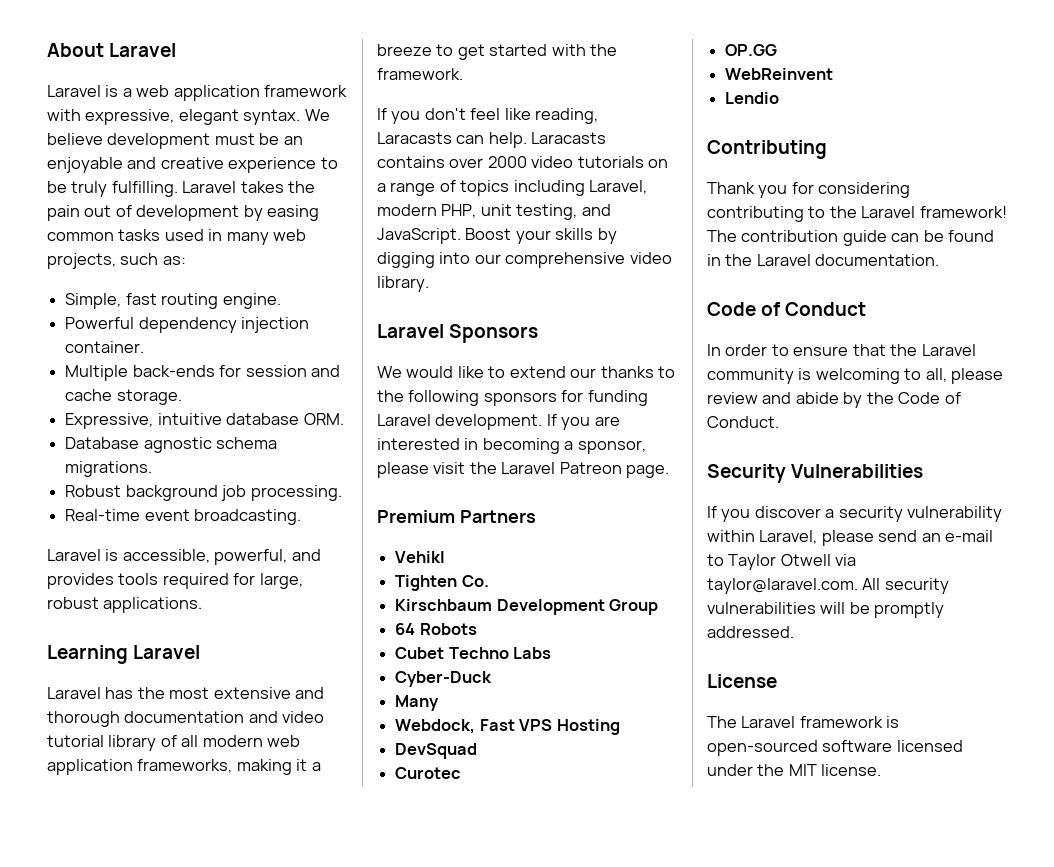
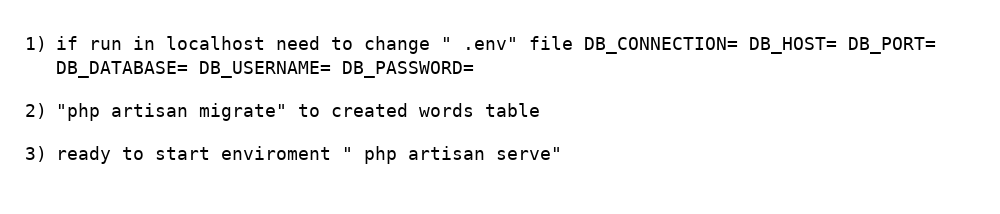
[47,43,177,57] [47,85,348,101] [47,109,330,125] [47,133,303,149] [47,157,338,173] [47,181,316,197] [47,205,320,221] [47,229,307,245] [47,253,186,269] [65,293,281,309] [65,317,310,333] [65,341,145,353] [65,365,340,381] [65,389,182,405] [65,413,344,429] [65,437,278,453] [65,461,153,477] [65,485,342,501] [65,509,302,525] [47,549,321,565] [47,573,303,589] [47,597,203,613] [47,645,201,664] [47,687,325,699] [47,711,325,727] [47,735,301,751] [47,759,321,775] [377,44,618,60] [377,68,463,80] [377,108,599,124] [377,132,607,148] [377,156,669,168] [377,180,648,196] [377,204,611,220] [377,228,617,244] [377,252,672,268] [377,276,429,292] [377,324,539,343] [377,366,676,378] [377,390,648,406] [377,414,620,430] [377,438,646,454] [377,462,670,478] [377,510,536,523] [395,551,446,563] [395,575,489,591] [395,599,659,615] [395,623,477,635] [395,647,552,659] [395,671,493,687] [395,695,440,711] [395,719,620,735] [395,743,478,759] [395,767,462,779] [725,44,778,56] [725,68,834,80] [725,92,780,104] [707,140,827,159] [707,182,911,198] [707,206,1007,222] [707,230,995,246] [707,254,940,266] [707,302,867,316] [707,344,976,356] [707,368,1004,384] [707,392,961,408] [707,416,779,428] [707,464,924,483] [707,506,1003,522] [707,530,994,546] [707,554,857,570] [707,578,949,594] [707,602,945,618] [707,626,794,638] [707,674,777,688] [707,716,900,728] [707,740,963,756] [707,764,882,776] About Laravel // Laravel is a web application framework with expressive, elegant syntax. We believe development must be an enjoyable and creative experience to be truly fulfilling. Laravel takes the pain out of development by easing common tasks used in many web projects, such as: // Simple, fast routing engine. // Powerful dependency injection container. // Multiple back-ends for session and cache storage. // Expressive, intuitive database ORM. // Database agnostic schema migrations. // Robust background job processing. // Real-time event broadcasting. // Laravel is accessible, powerful, and provides tools required for large, robust applications. // Learning Laravel // Laravel has the most extensive and thorough documentation and video tutorial library of all modern web application frameworks, making it a breeze to get started with the framework. // If you don't feel like reading, Laracasts can help. Laracasts contains over 2000 video tutorials on a range of topics including Laravel, modern PHP, unit testing, and JavaScript. Boost your skills by digging into our comprehensive video library. // Laravel Sponsors // We would like to extend our thanks to the following sponsors for funding Laravel development. If you are interested in becoming a sponsor, please visit the Laravel Patreon page. // Premium Partners // Vehikl // Tighten Co. // Kirschbaum Development Group // 64 Robots // Cubet Techno Labs // Cyber-Duck // Many // Webdock, Fast VPS Hosting // DevSquad // Curotec // OP.GG // WebReinvent // Lendio // Contributing // Thank you for considering contributing to the Laravel framework! The contribution guide can be found in the Laravel documentation. // Code of Conduct // In order to ensure that the Laravel community is welcoming to all, please review and abide by the Code of Conduct. // Security Vulnerabilities // If you discover a security vulnerability within Laravel, please send an e-mail to Taylor Otwell via taylor@laravel.com. All security vulnerabilities will be promptly addressed. // License // The Laravel framework is open-sourced software licensed under the MIT license. -> [25,36,936,54] [56,61,474,78] [25,103,540,121] [25,146,562,164] 1) if run in localhost need to change " .env" file DB_CONNECTION= DB_HOST= DB_PORT= DB_DATABASE= DB_USERNAME= DB_PASSWORD= // 2) "php artisan migrate" to created words table // 3) ready to start enviroment " php artisan serve"

